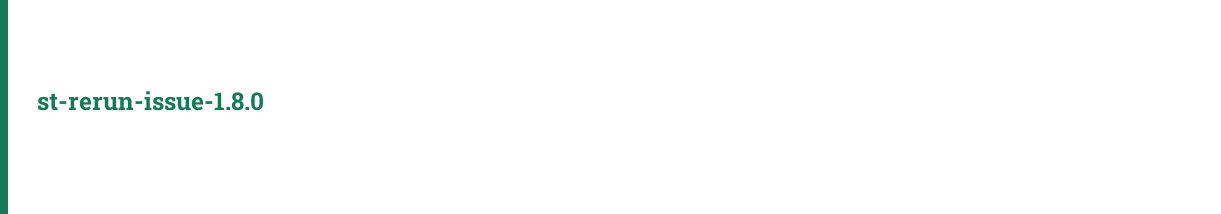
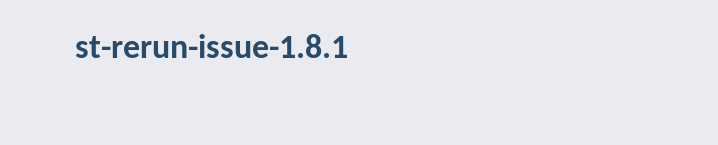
[37,91,264,111] st-rerun-issue-1.8.0 -> [75,34,348,58] st-rerun-issue-1.8.1

